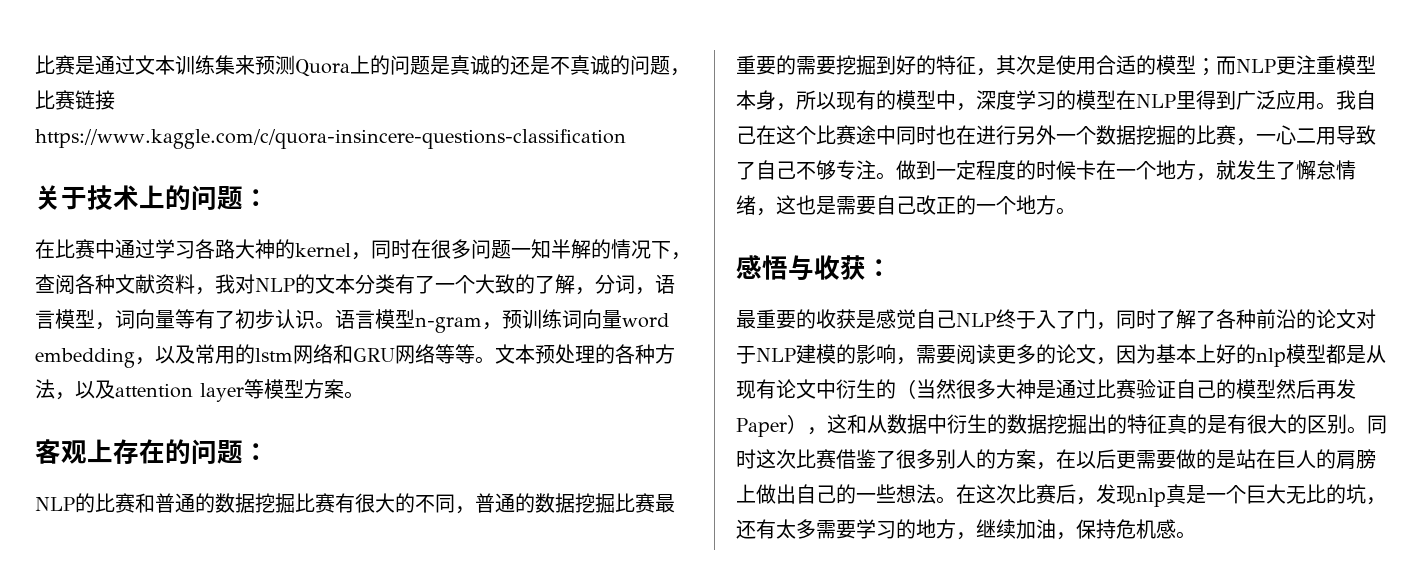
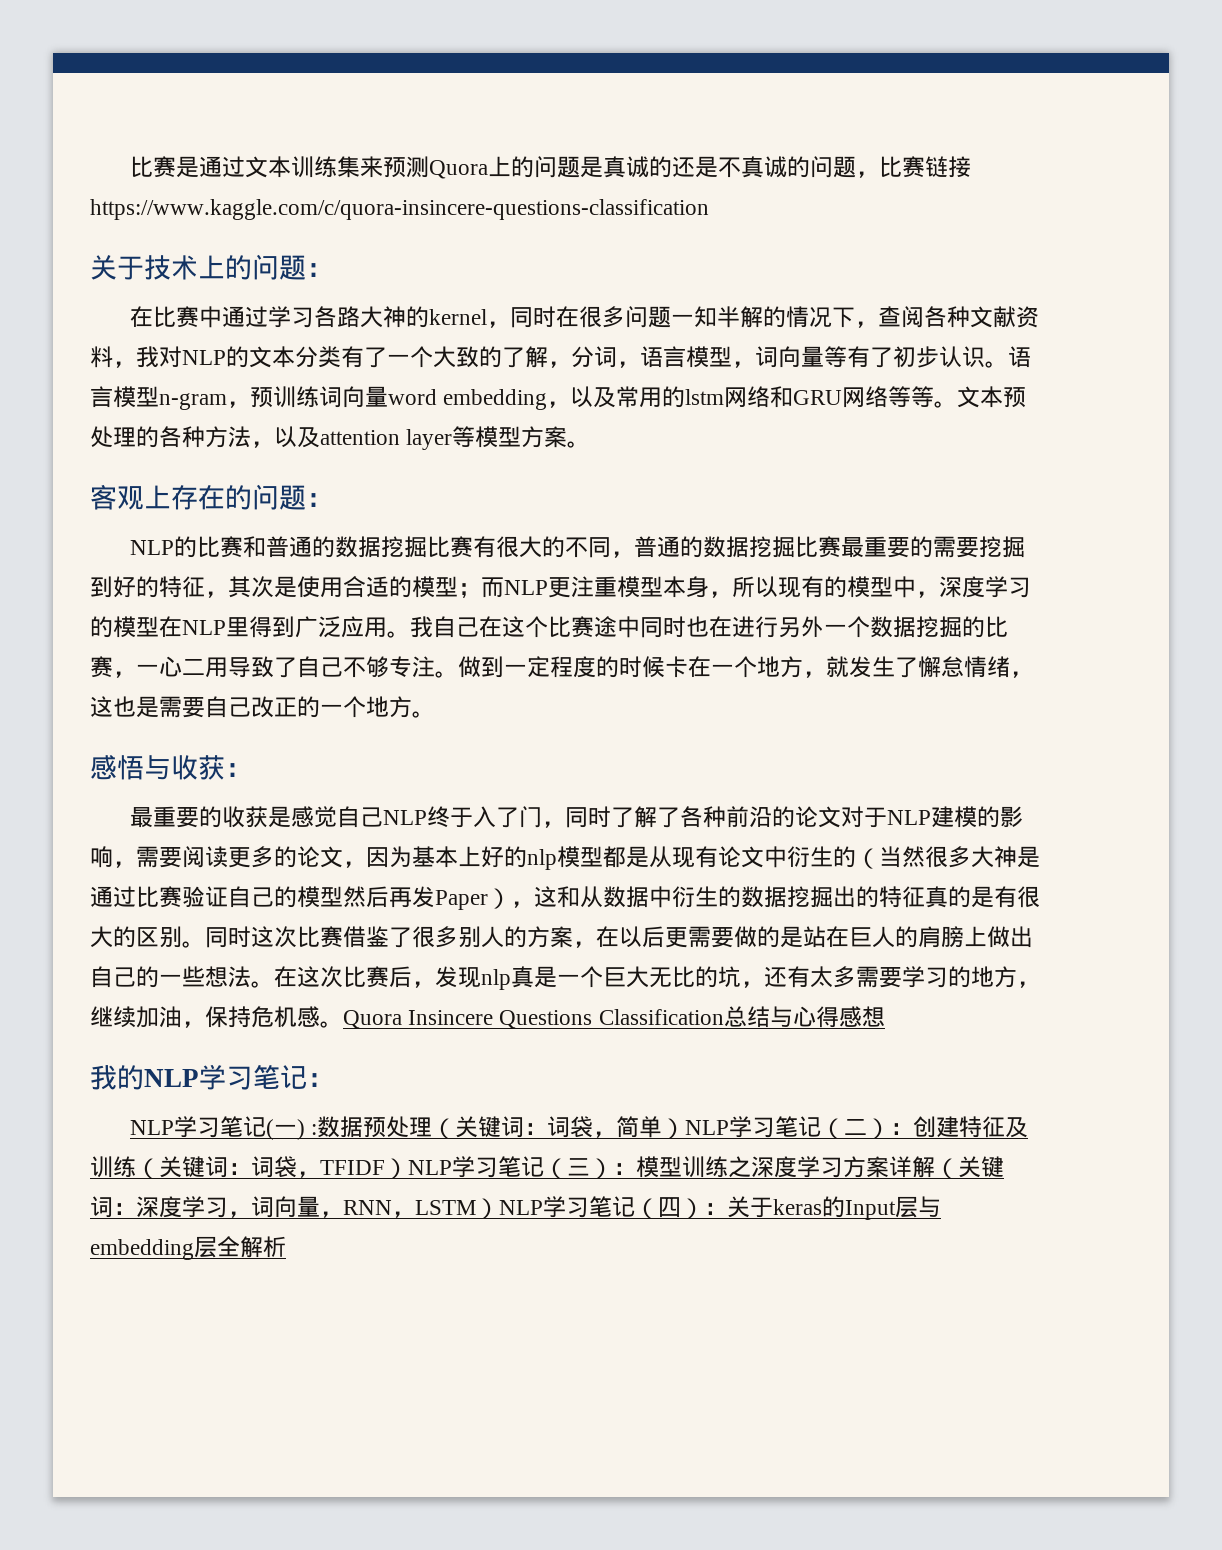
(1196, 535) none -> [343,1006,885,1029] [90,1064,334,1090] [129,1116,1029,1140] [90,1156,1004,1179] [90,1196,941,1220] [90,1236,286,1260] Quora Insincere Questions Classification总结与心得感想 // 我的NLP学习笔记： // NLP学习笔记(一) :数据预处理（关键词：词袋，简单）NLP学习笔记（二）：创建特征及训练（关键词：词袋，TFIDF）NLP学习笔记（三）：模型训练之深度学习方案详解（关键词：深度学习，词向量，RNN，LSTM）NLP学习笔记（四）：关于keras的Input层与embedding层全解析

